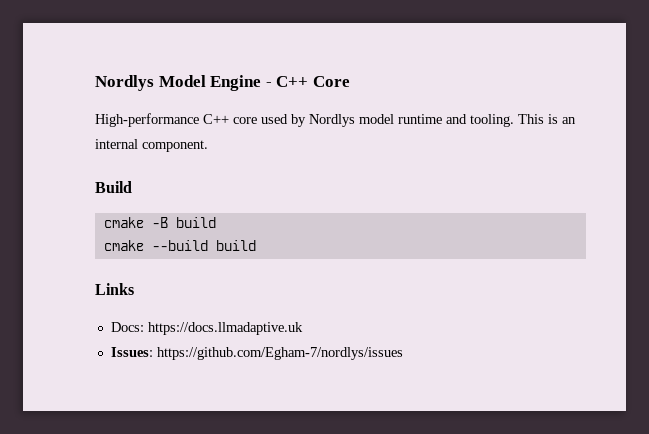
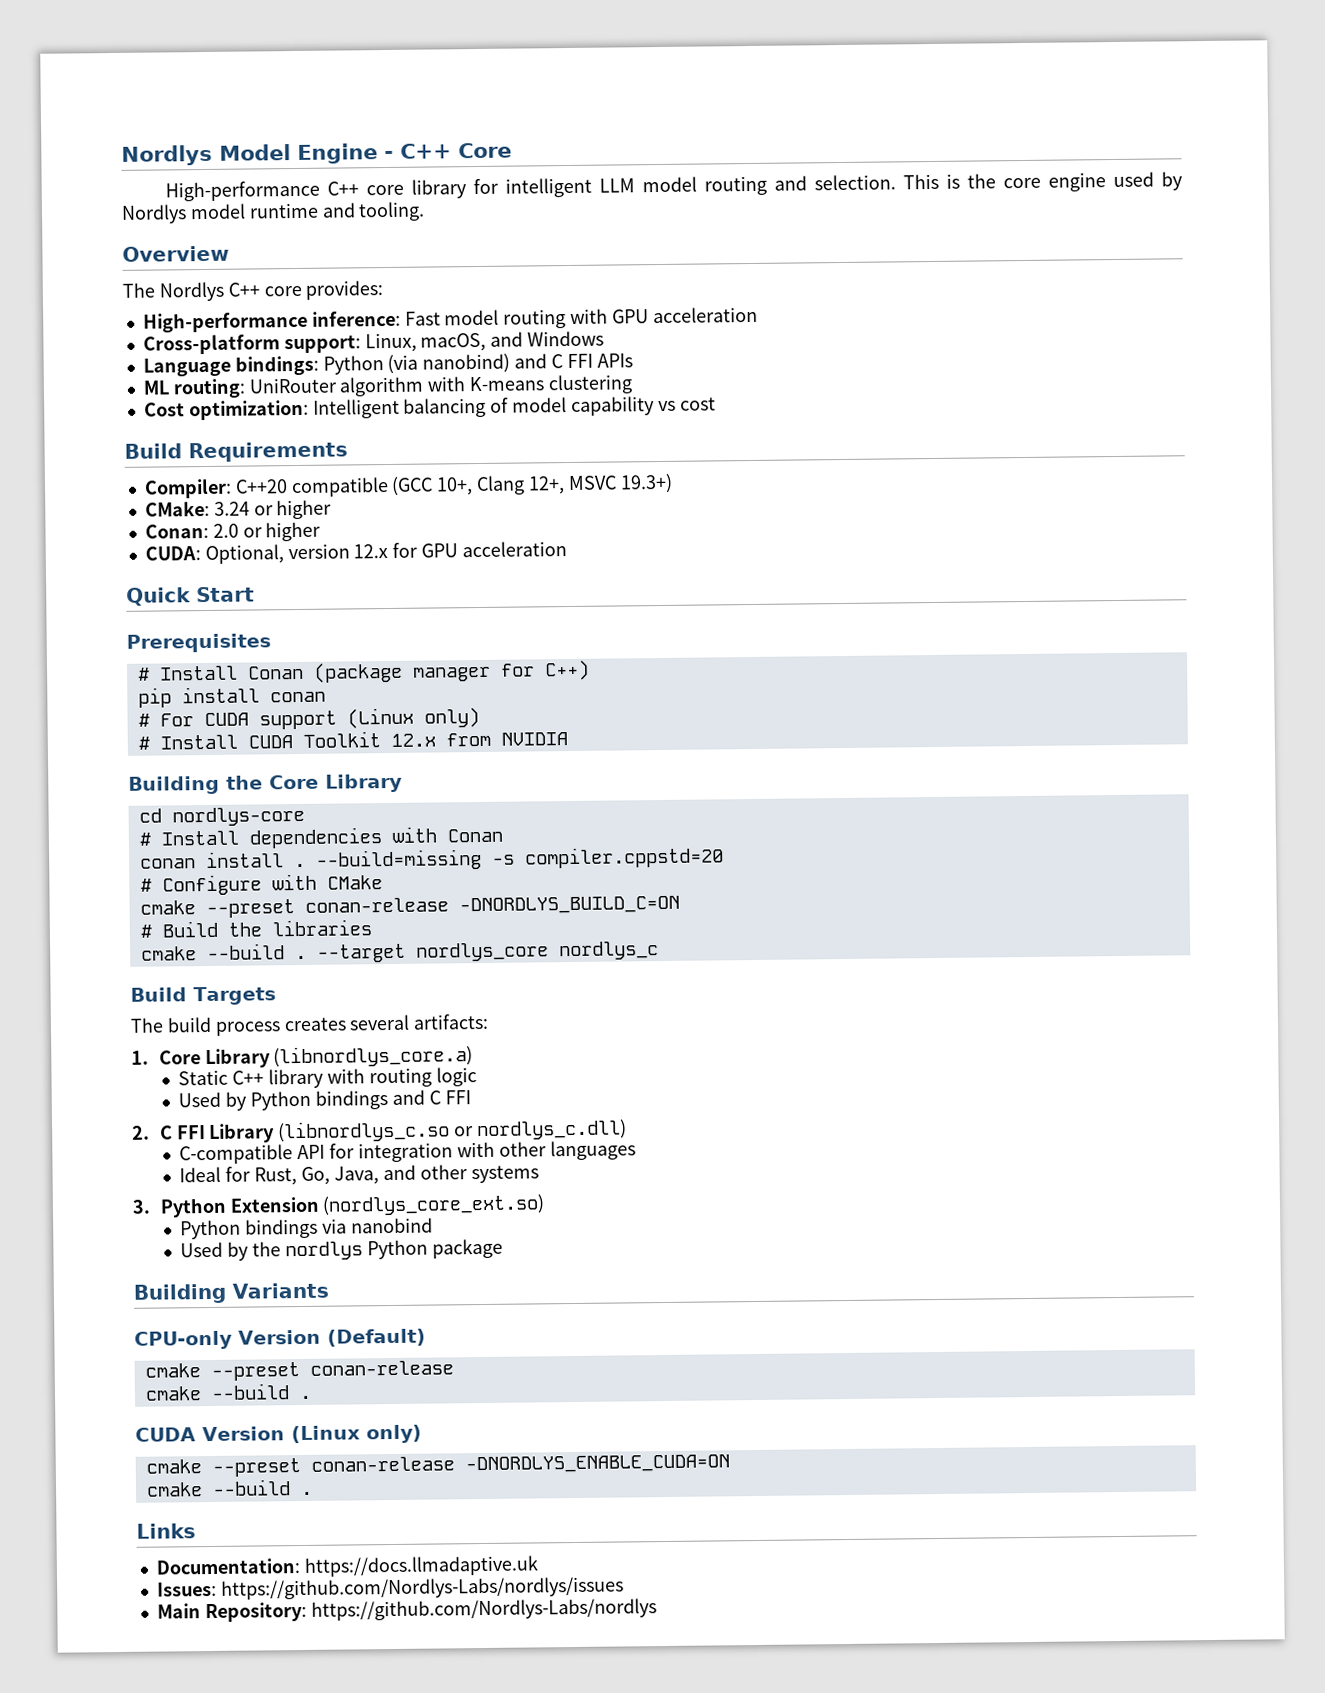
(257, 120) none -> [411,172,1107,199] library for intelligent LLM model routing and selection. This is the core engine
[518,114,576,124] [95,139,208,152] [95,181,132,193] [103,217,216,228] [103,240,256,251] This is an internal component. // Build // cmake -B build // cmake --build build -> [122,245,229,262] [122,280,384,302] [142,306,758,333] [142,330,605,355] [142,353,633,377] [142,374,633,399] [143,396,716,421] [124,441,348,463] [143,473,673,499] [144,499,333,520] [144,521,322,542] [144,541,567,565] [126,586,255,606] [126,633,271,653] [137,659,590,683] [137,686,326,708] [137,707,480,730] [137,731,568,750] [128,773,403,795] [138,806,305,827] [138,826,503,849] [139,846,724,871] [139,873,383,896] [139,895,680,919] [139,919,372,938] [140,941,659,963] [130,986,276,1006] [130,1013,489,1036] [131,1045,474,1069] [178,1067,477,1089] [178,1089,471,1111] [132,1119,627,1144] [179,1140,636,1165] [179,1164,539,1186] [132,1194,546,1218] [180,1217,434,1240] [180,1238,503,1261] [133,1282,329,1304] [134,1328,426,1350] [144,1360,454,1381] [144,1383,312,1401] [135,1424,422,1444] [145,1454,730,1477] [145,1479,313,1497] // Overview // The Nordlys C++ core provides: // High-performance inference: Fast model routing with GPU acceleration // Cross-platform support: Linux, macOS, and Windows // Language bindings: Python (via nanobind) and C FFI APIs // ML routing: UniRouter algorithm with K-means clustering // Cost optimization: Intelligent balancing of model capability vs cost // Build Requirements // Compiler: C++20 compatible (GCC 10+, Clang 12+, MSVC 19.3+) // CMake: 3.24 or higher // Conan: 2.0 or higher // CUDA: Optional, version 12.x for GPU acceleration // Quick Start // Prerequisites // # Install Conan (package manager for C++) // pip install conan // # For CUDA support (Linux only) // # Install CUDA Toolkit 12.x from NVIDIA // Building the Core Library // cd nordlys-core // # Install dependencies with Conan // conan install . --build=missing -s compiler.cppstd=20 // # Configure with CMake // cmake --preset conan-release -DNORDLYS_BUILD_C=ON // # Build the libraries // cmake --build . --target nordlys_core nordlys_c // Build Targets // The build process creates several artifacts: // 1. Core Library (libnordlys_core.a) // Static C++ library with routing logic // Used by Python bindings and C FFI // 2. C FFI Library (libnordlys_c.so or nordlys_c.dll) // C-compatible API for integration with other languages // Ideal for Rust, Go, Java, and other systems // 3. Python Extension (nordlys_core_ext.so) // Python bindings via nanobind // Used by the nordlys Python package // Building Variants // CPU-only Version (Default) // cmake --preset conan-release // cmake --build . // CUDA Version (Linux only) // cmake --preset conan-release -DNORDLYS_ENABLE_CUDA=ON // cmake --build .
[110,322,144,332] Docs: -> [155,1558,300,1575] Documentation:
[156,347,403,360] https://github.com/Egham-7/nordlys/issues -> [220,1576,624,1600] [156,1598,657,1623] https://github.com/Nordlys-Labs/nordlys/issues // Main Repository: https://github.com/Nordlys-Labs/nordlys

